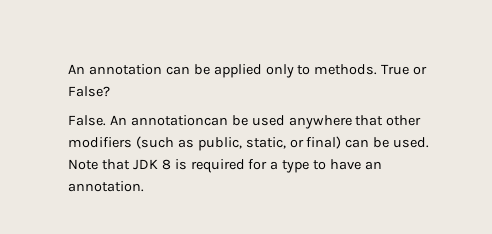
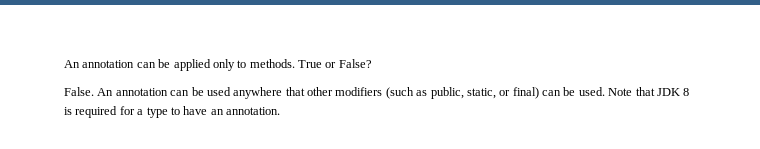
[130,115,228,126] annotationcan -> [115,88,190,96] annotation can

